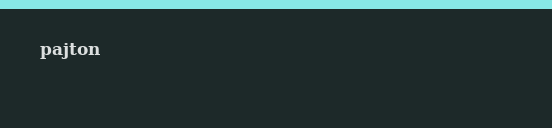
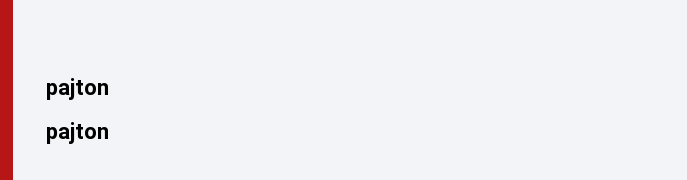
[40,43,100,59] pajton -> [46,78,109,100] [46,122,109,144] pajton // pajton

